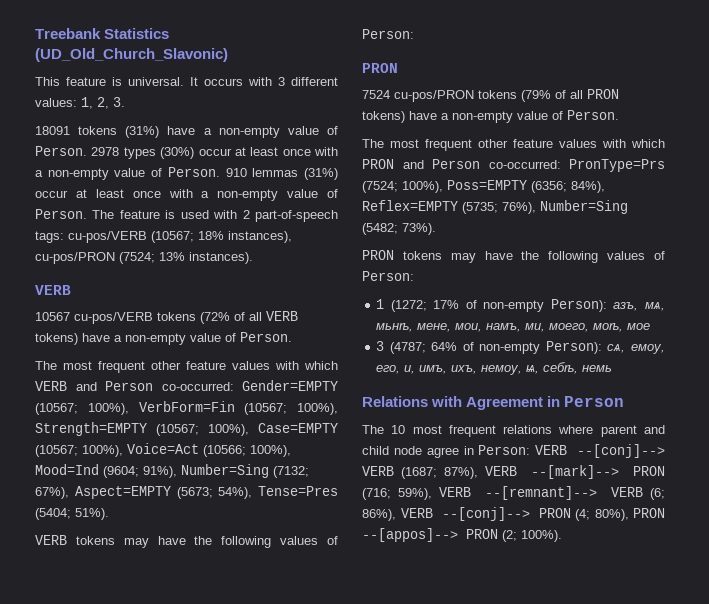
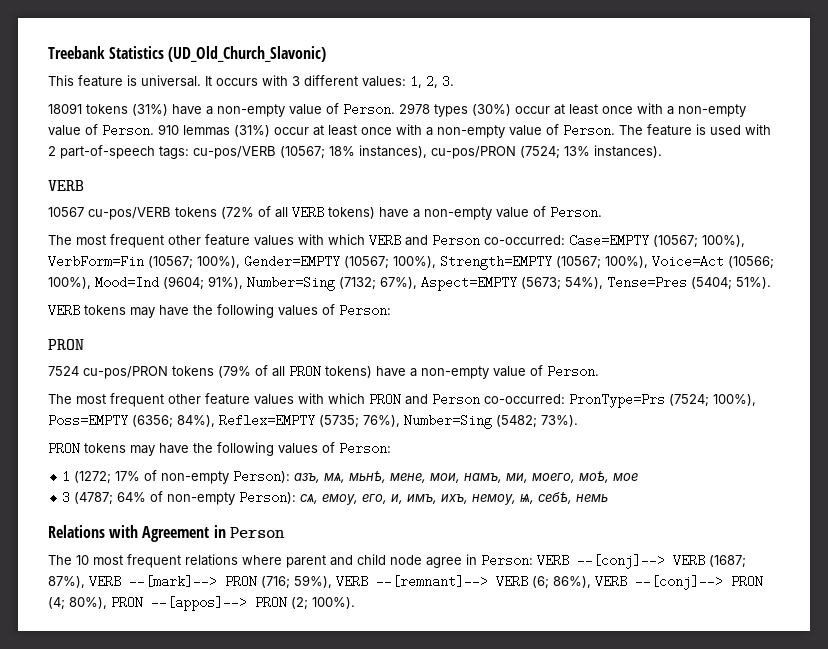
[242,380,338,391] Gender=EMPTY -> [569,234,649,247] Case=EMPTY
[35,422,338,436] Strength=EMPTY (10567; 100%), Case=EMPTY -> [244,255,552,270] Gender=EMPTY (10567; 100%), Strength=EMPTY

